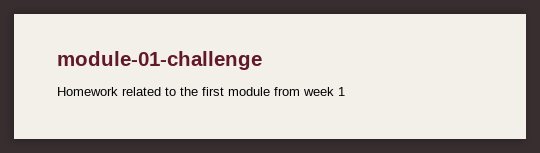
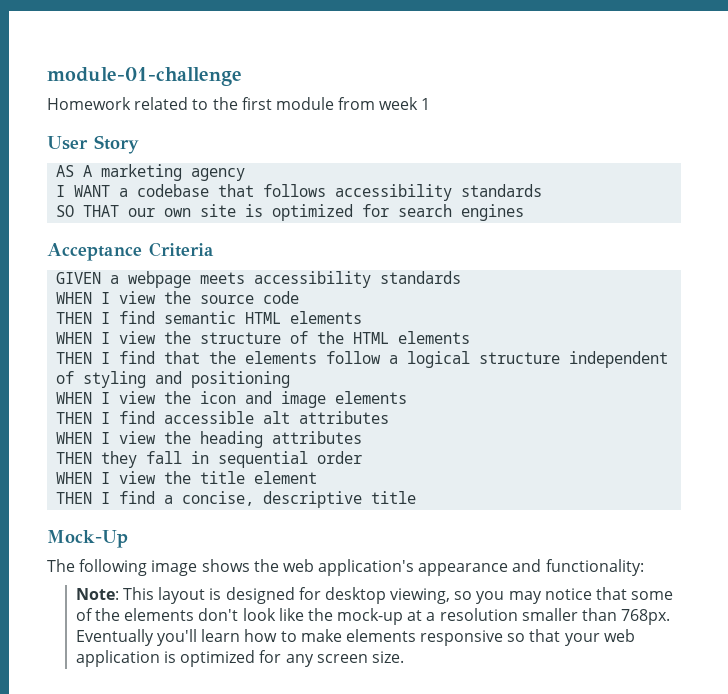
(345, 91) none -> [47,135,139,154] [56,164,246,181] [56,184,543,201] [56,204,525,221] [47,242,214,261] [56,271,462,288] [56,291,300,304] [56,311,363,324] [56,331,471,344] [56,351,669,368] [56,371,291,388] [56,391,408,408] [56,411,390,424] [56,431,363,448] [56,451,363,468] [56,471,318,484] [56,491,417,508] [47,530,128,548] [47,559,644,576] [75,587,674,604] [75,608,671,625] [75,629,635,646] [75,650,404,667] // User Story // AS A marketing agency // I WANT a codebase that follows accessibility standards // SO THAT our own site is optimized for search engines // Acceptance Criteria // GIVEN a webpage meets accessibility standards // WHEN I view the source code // THEN I find semantic HTML elements // WHEN I view the structure of the HTML elements // THEN I find that the elements follow a logical structure independent of styling and positioning // WHEN I view the icon and image elements // THEN I find accessible alt attributes // WHEN I view the heading attributes // THEN they fall in sequential order // WHEN I view the title element // THEN I find a concise, descriptive title // Mock-Up // The following image shows the web application's appearance and functionality: // Note: This layout is designed for desktop viewing, so you may notice that some of the elements don't look like the mock-up at a resolution smaller than 768px. Eventually you'll learn how to make elements responsive so that your web application is optimized for any screen size.

